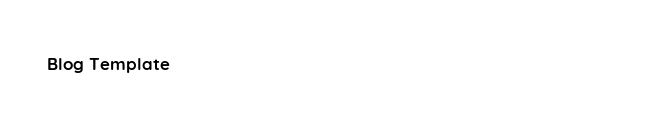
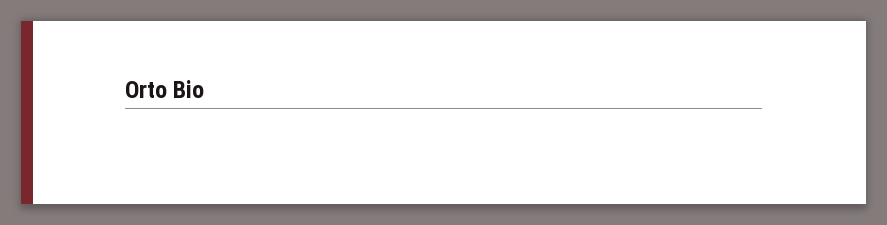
[47,58,170,73] Blog Template -> [125,80,205,98] Orto Bio

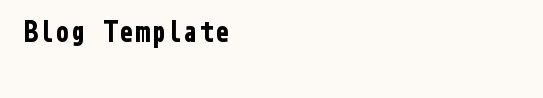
[125,80,205,98] Orto Bio -> [22,20,230,48] Blog Template

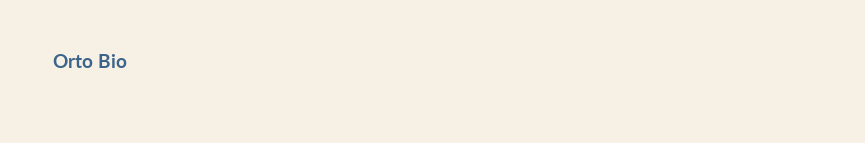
[22,20,230,48] Blog Template -> [53,54,128,68] Orto Bio

